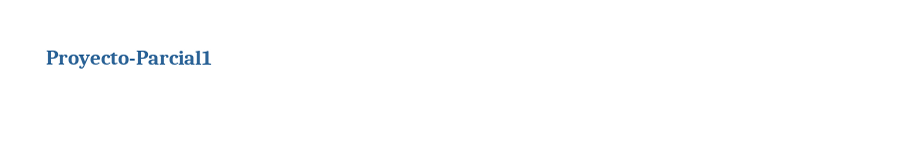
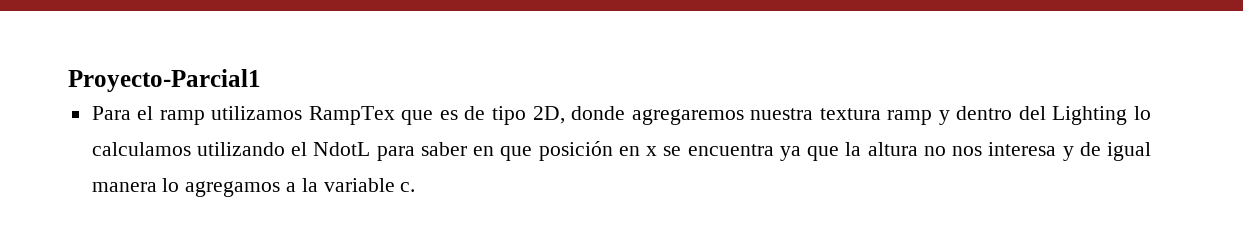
(213, 59) none -> [91,106,1152,125] [91,141,1151,161] [91,178,416,197] // Para el ramp utilizamos RampTex que es de tipo 2D, donde agregaremos nuestra textura ramp y dentro del Lighting lo calculamos utilizando el NdotL para saber en que posición en x se encuentra ya que la altura no nos interesa y de igual manera lo agregamos a la variable c.

